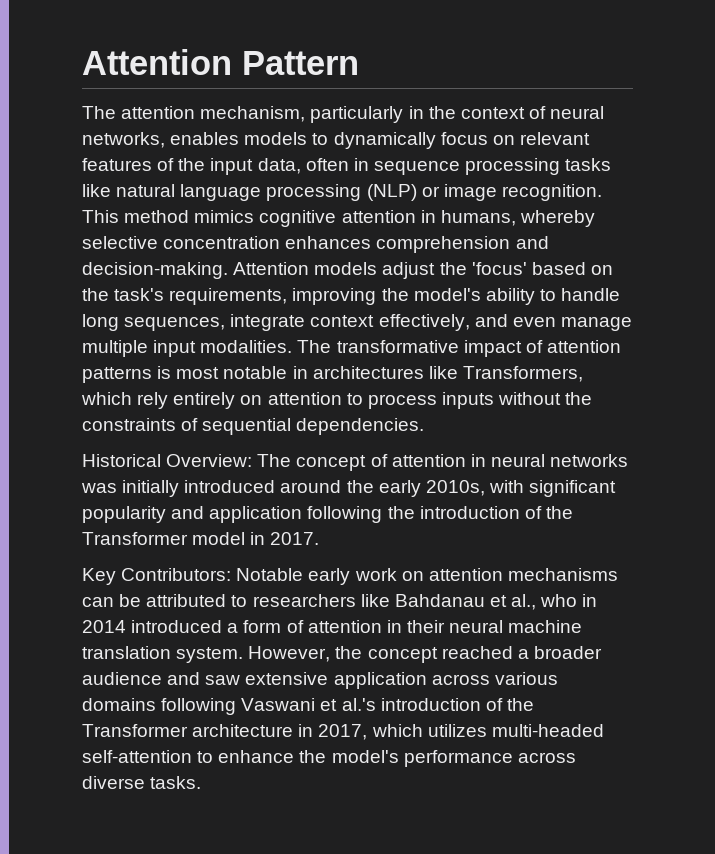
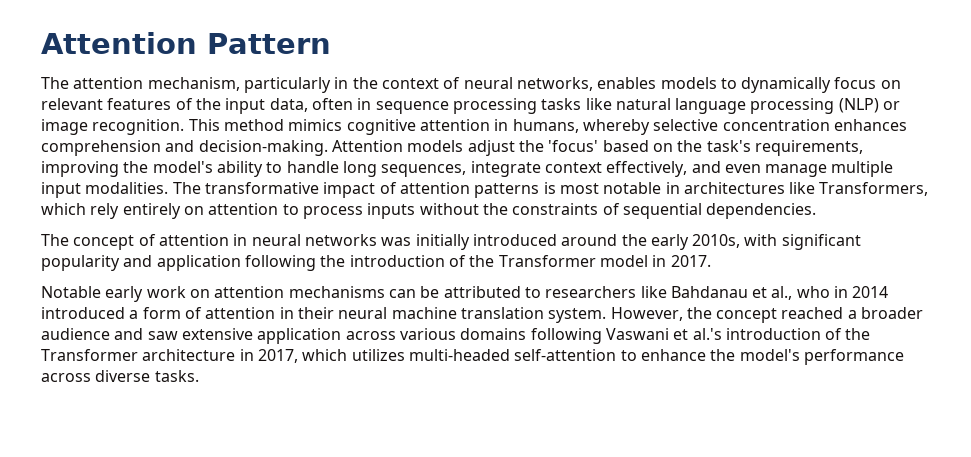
[82,454,253,467] Historical Overview: -> (817, 211) none
[82,568,232,585] Key Contributors: -> (711, 261) none

